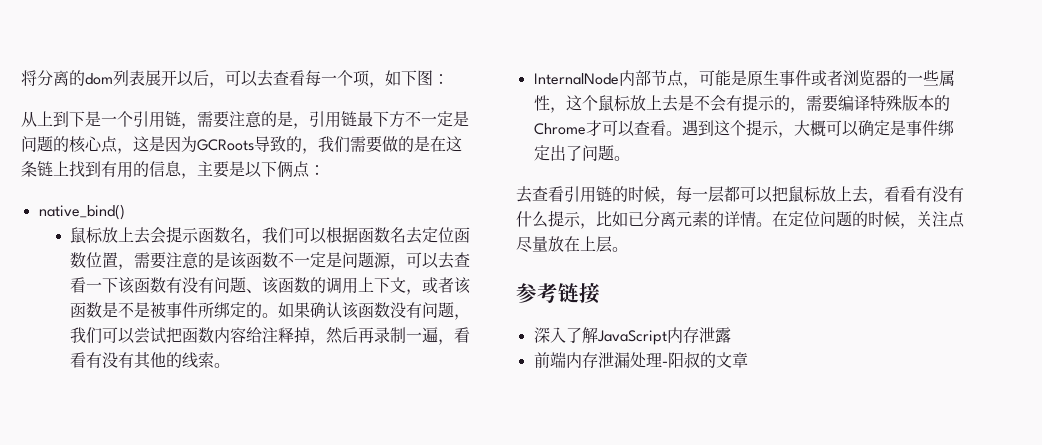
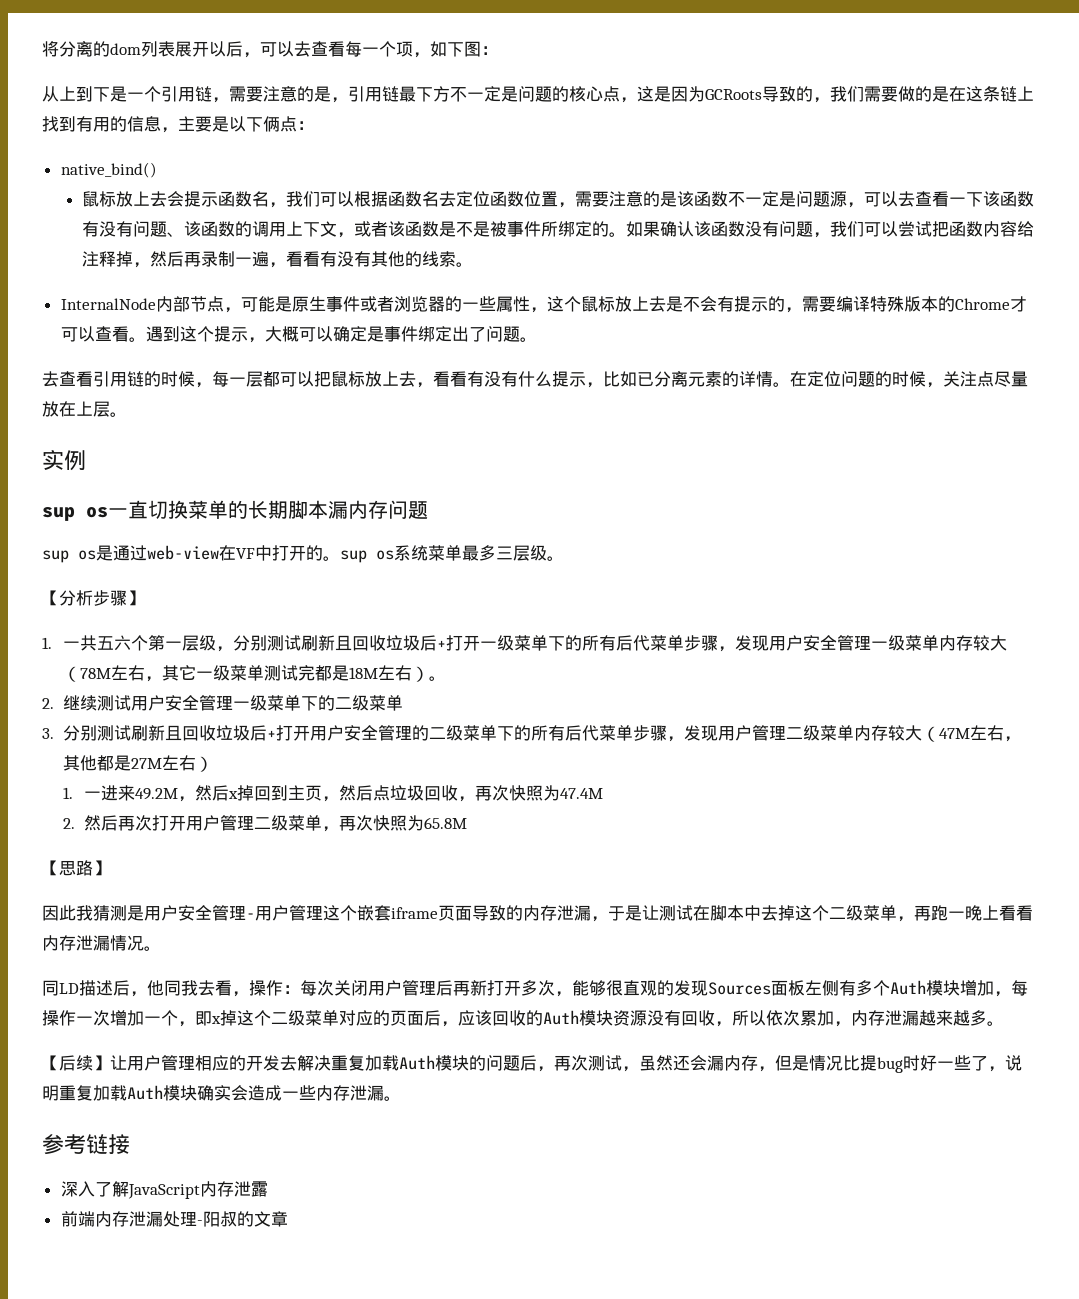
(628, 249) none -> [42,450,86,471] [42,500,428,521] [42,545,564,563] [42,590,144,606] [42,635,1008,652] [63,665,447,682] [42,695,404,711] [42,725,1022,742] [63,755,214,772] [63,785,604,802] [63,815,468,832] [42,860,110,876] [42,905,1033,922] [42,935,161,951] [42,980,1028,997] [42,1010,1004,1027] [42,1055,1022,1073] [42,1085,401,1101] // 实例 // sup os一直切换菜单的长期脚本漏内存问题 // sup os是通过web-view在VF中打开的。sup os系统菜单最多三层级。 // 【分析步骤】 // 1.一共五六个第一层级，分别测试刷新且回收垃圾后+打开一级菜单下的所有后代菜单步骤，发现用户安全管理一级菜单内存较大（78M左右，其它一级菜单测试完都是18M左右）。 // 2.继续测试用户安全管理一级菜单下的二级菜单 // 3.分别测试刷新且回收垃圾后+打开用户安全管理的二级菜单下的所有后代菜单步骤，发现用户管理二级菜单内存较大（47M左右，其他都是27M左右） // 1.一进来49.2M，然后x掉回到主页，然后点垃圾回收，再次快照为47.4M // 2.然后再次打开用户管理二级菜单，再次快照为65.8M // 【思路】 // 因此我猜测是用户安全管理-用户管理这个嵌套iframe页面导致的内存泄漏，于是让测试在脚本中去掉这个二级菜单，再跑一晚上看看内存泄漏情况。 // 同LD描述后，他同我去看，操作：每次关闭用户管理后再新打开多次，能够很直观的发现Sources面板左侧有多个Auth模块增加，每操作一次增加一个，即x掉这个二级菜单对应的页面后，应该回收的Auth模块资源没有回收，所以依次累加，内存泄漏越来越多。 // 【后续】让用户管理相应的开发去解决重复加载Auth模块的问题后，再次测试，虽然还会漏内存，但是情况比提bug时好一些了，说明重复加载Auth模块确实会造成一些内存泄漏。

